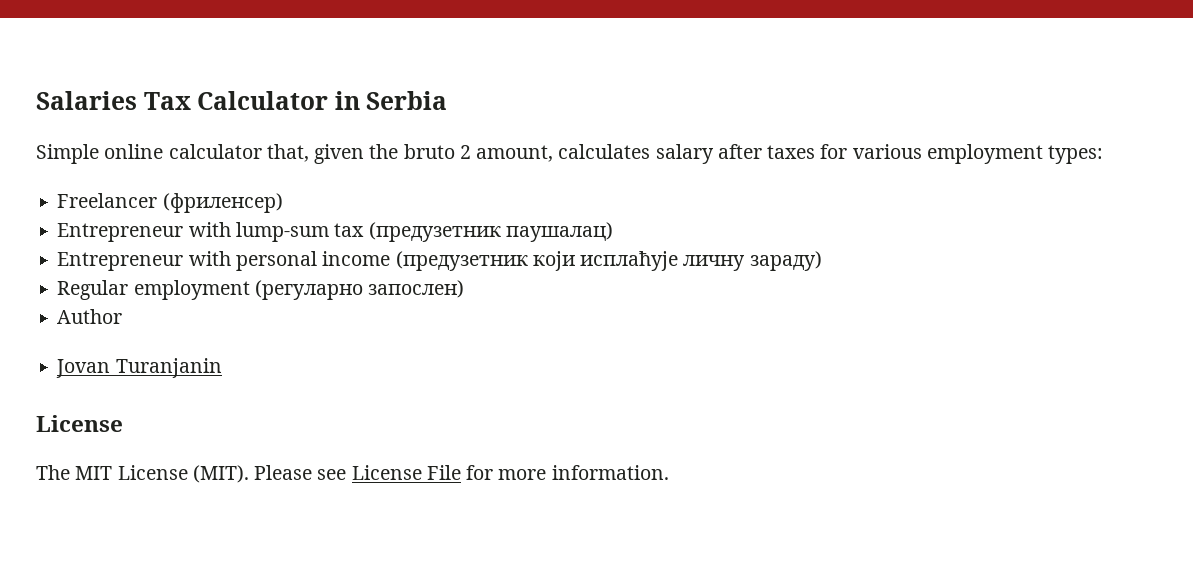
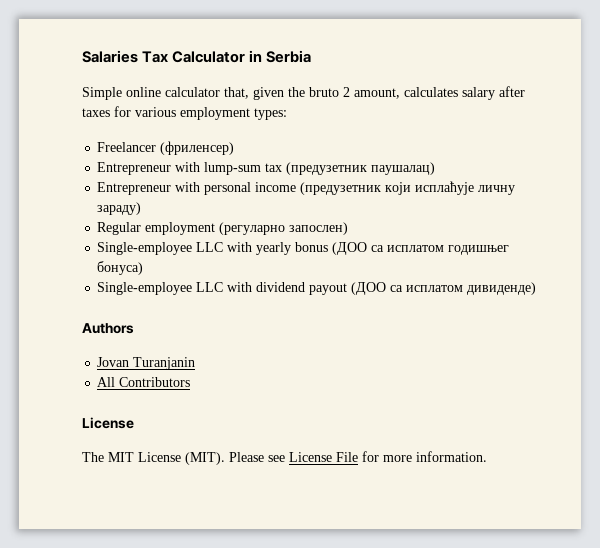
[57,309,123,324] Author -> [97,242,510,255] [97,261,144,275] [97,282,537,295] [82,323,134,334] Single-employee LLC with yearly bonus (ДОО са исплатом годишњег бонуса) // Single-employee LLC with dividend payout (ДОО са исплатом дивиденде) // Authors
(222, 368) none -> [97,377,191,387] // All Contributors

